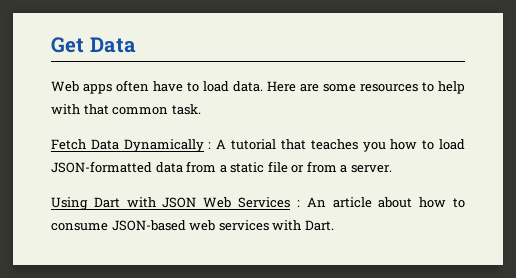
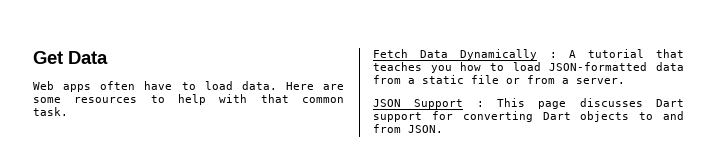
[51,197,465,210] [51,220,334,231] Using Dart with JSON Web Services : An article about how to consume JSON-based web services with Dart. -> [373,98,684,109] [373,111,684,122] [373,124,443,133] JSON Support : This page discusses Dart support for converting Dart objects to and from JSON.

